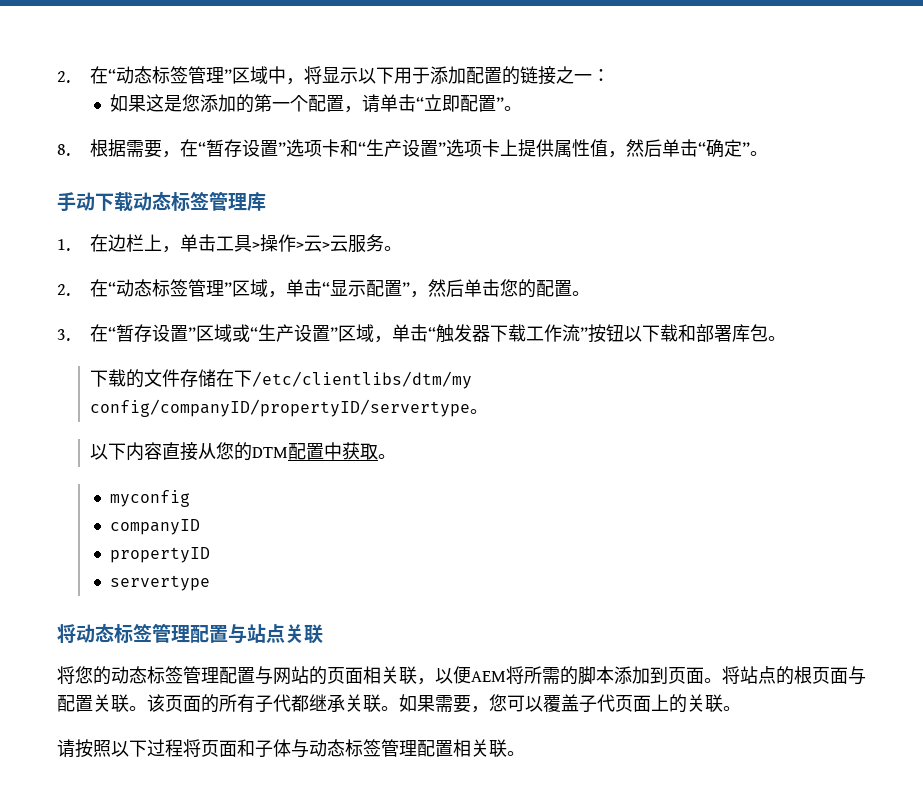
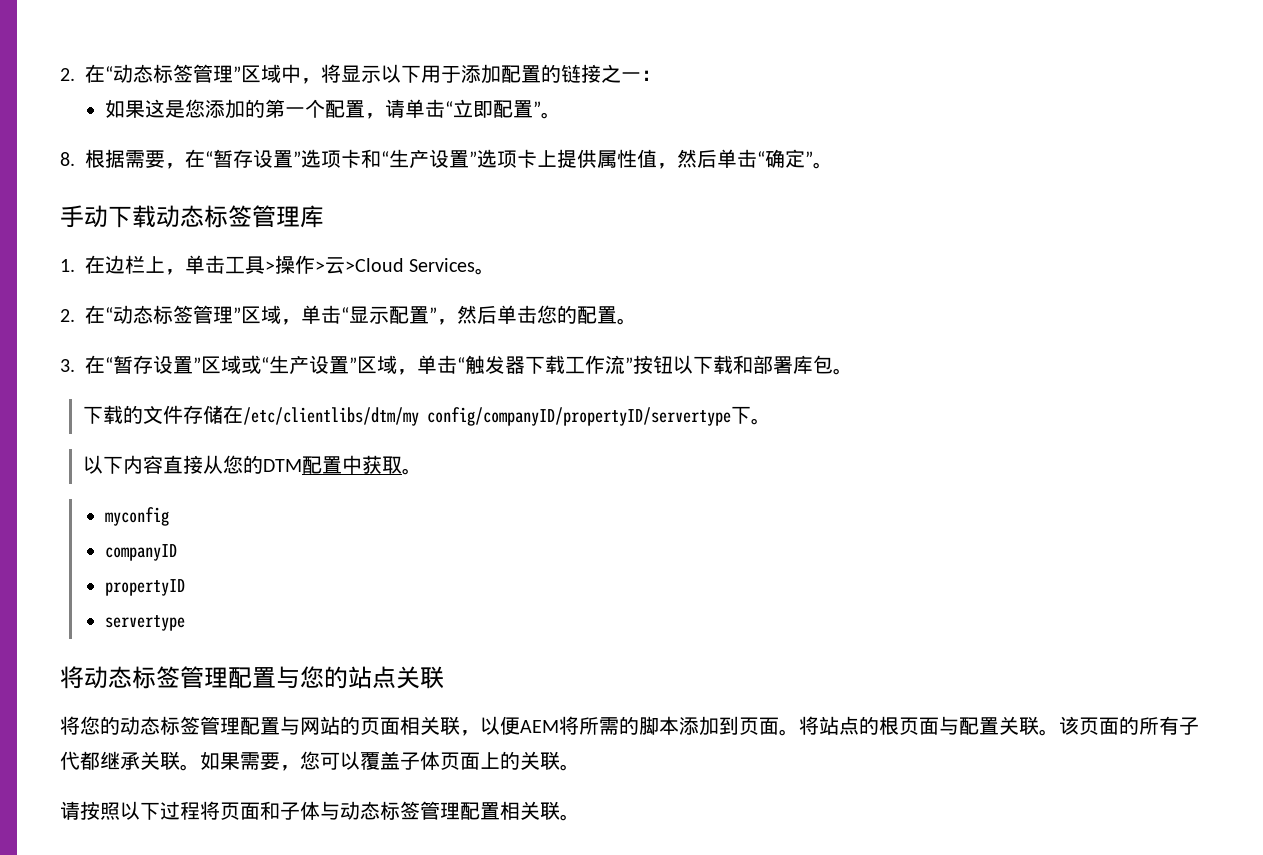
[322,234,385,253] >云服务 -> [345,258,476,272] >Cloud Services
[234,370,253,387] 下 -> (243, 414) none
(471, 408) none -> [730,406,751,424] 下
(247, 634) none -> [300,666,348,689] 您的
[597,694,615,712] 代 -> [420,751,440,770] 体

